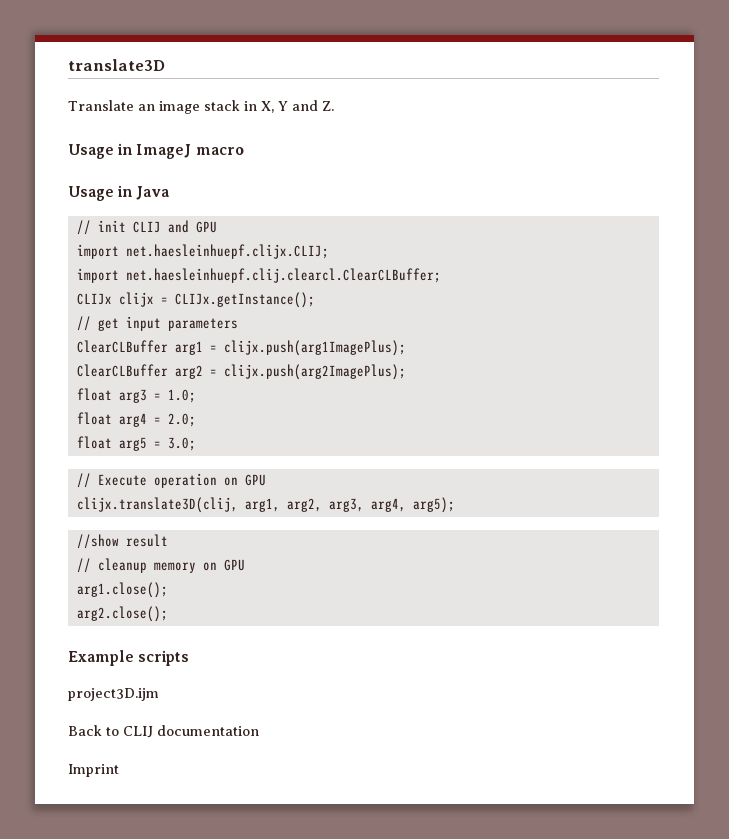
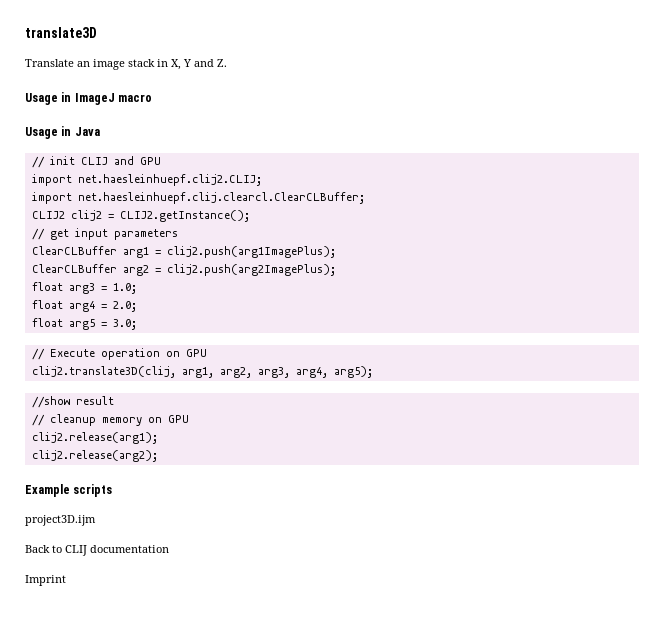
[125,244,329,259] net.haesleinhuepf.clijx.CLIJ; -> [77,174,262,186] net.haesleinhuepf.clij2.CLIJ;
[76,292,315,308] CLIJx clijx = CLIJx.getInstance(); -> [31,210,250,222] CLIJ2 clij2 = CLIJ2.getInstance();
[223,340,406,356] clijx.push(arg1ImagePlus); -> [166,246,336,258] clij2.push(arg1ImagePlus);
[223,364,406,380] clijx.push(arg2ImagePlus); -> [166,264,336,276] clij2.push(arg2ImagePlus);
[76,497,238,513] clijx.translate3D(clij, -> [31,366,176,378] clij2.translate3D(clij,
[76,582,168,598] [76,606,168,622] arg1.close(); // arg2.close(); -> [31,432,158,444] [31,450,158,462] clij2.release(arg1); // clij2.release(arg2);

